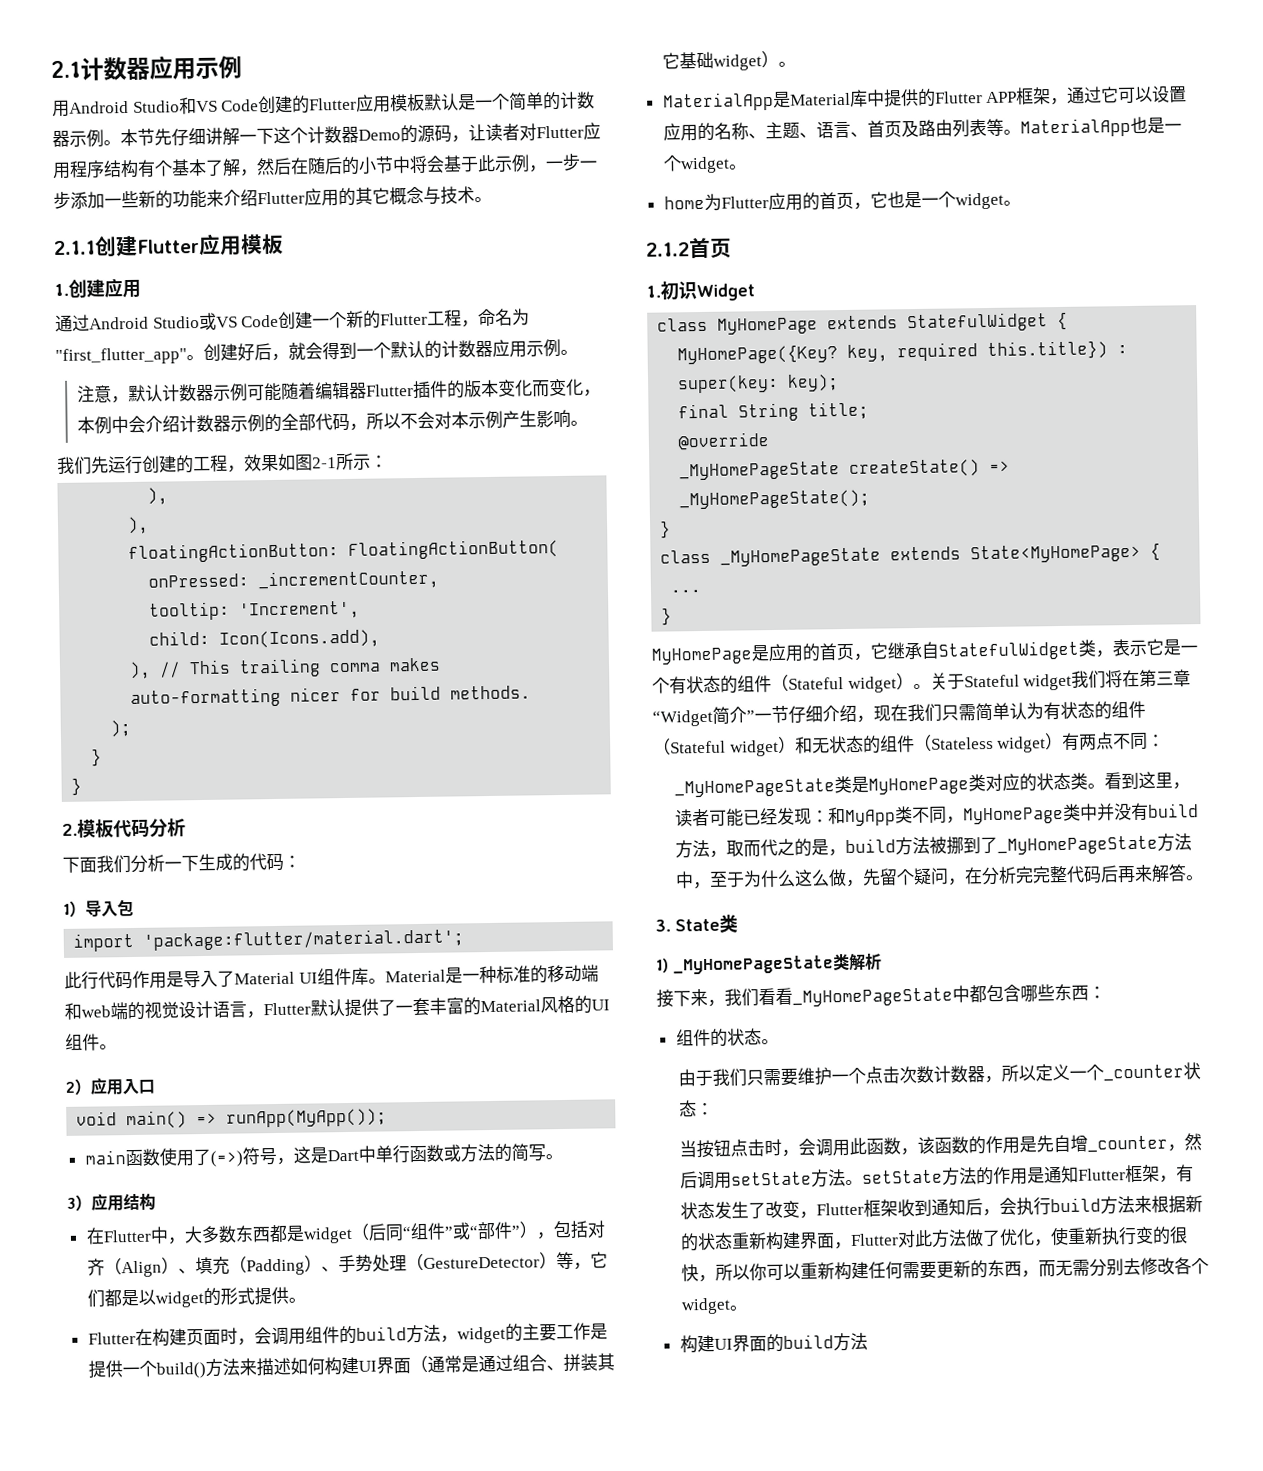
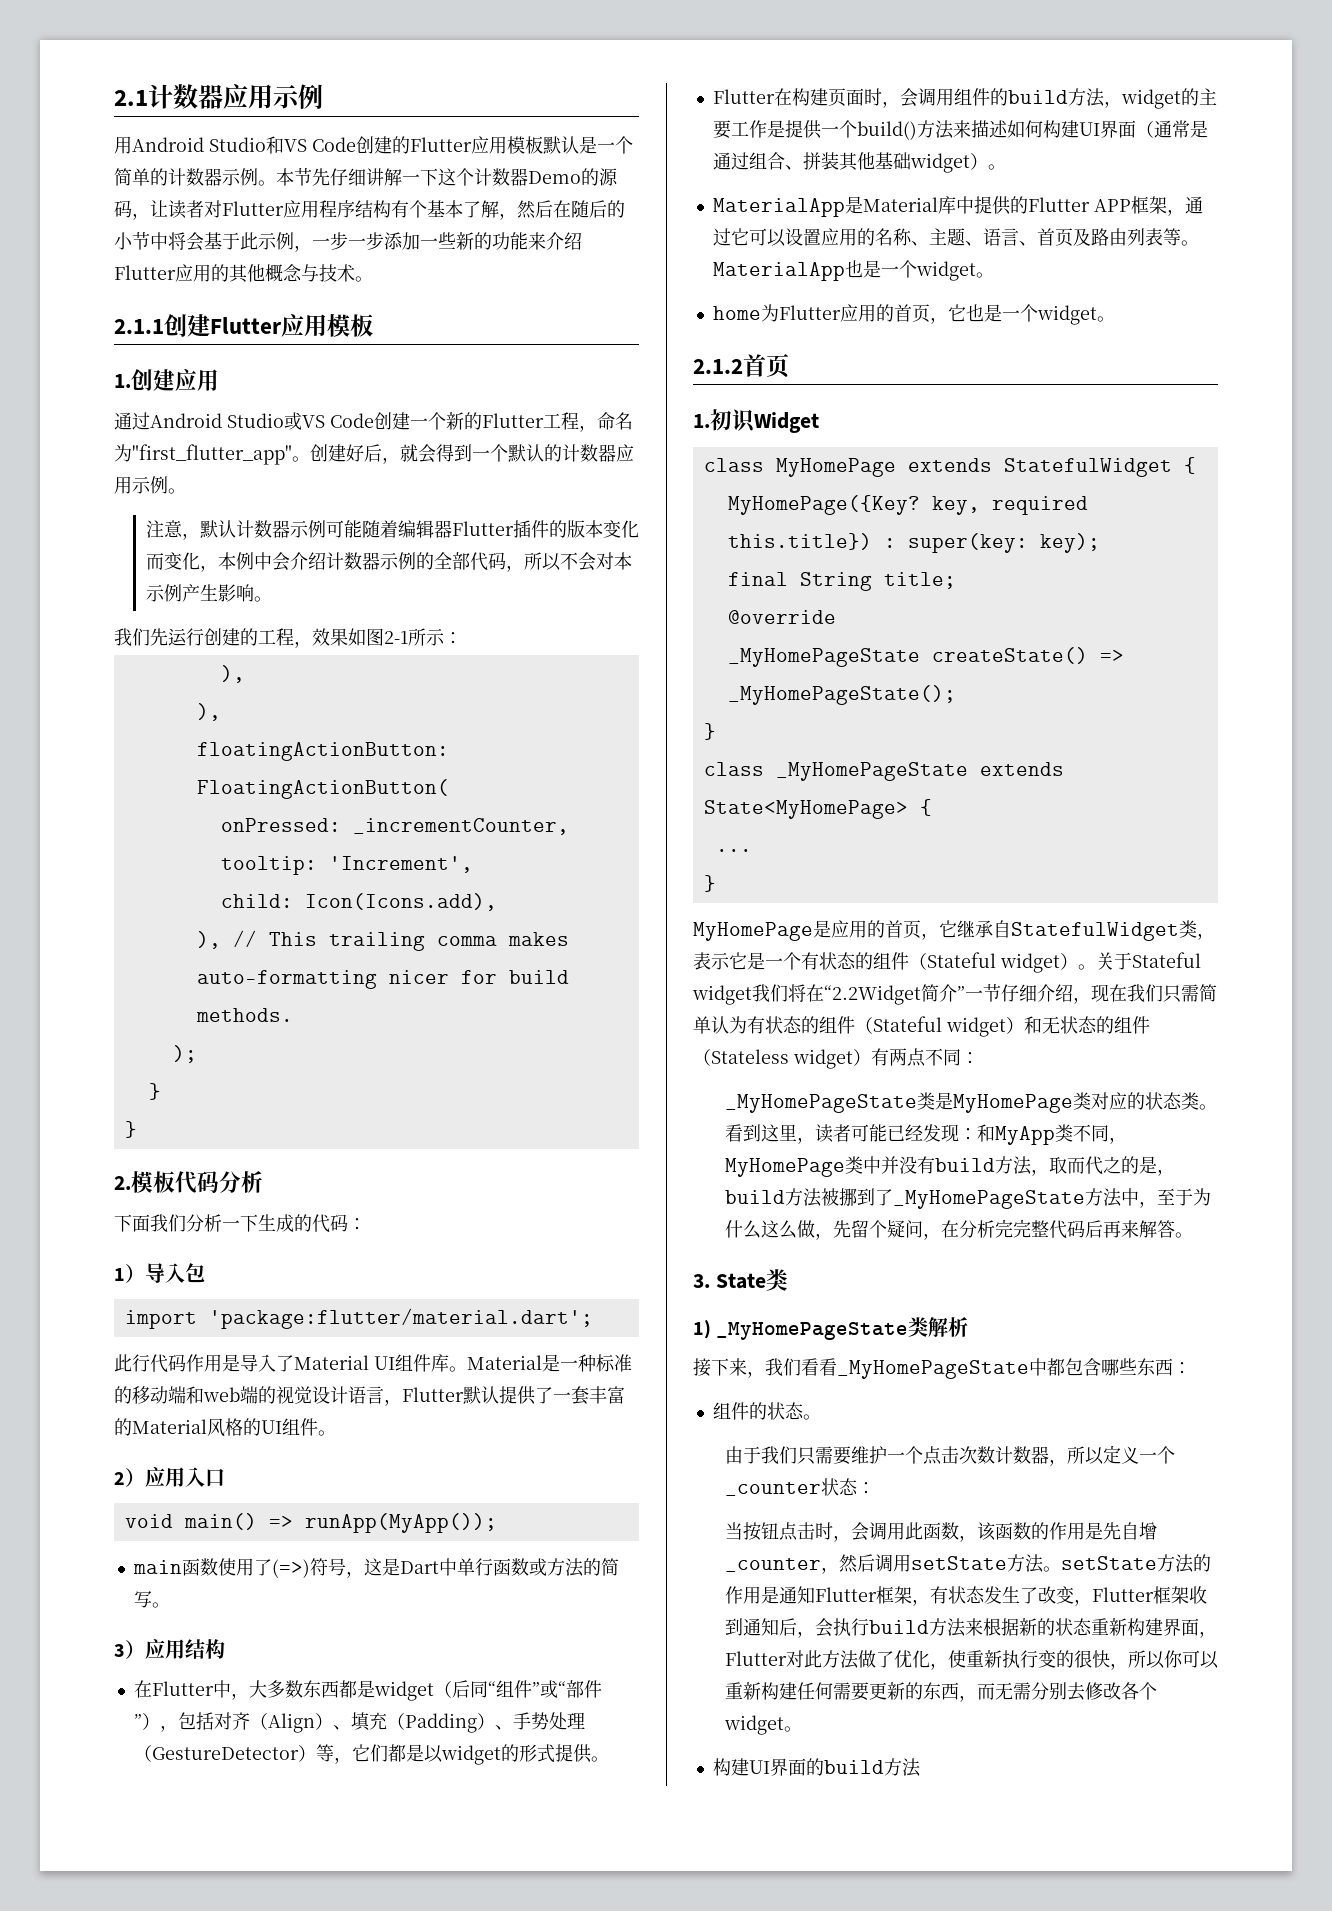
[372,187,390,205] 它 -> [247,264,265,282] 他
[661,52,680,70] 它 -> [856,152,875,170] 他
[1139,669,1192,687] [652,709,713,727] 第三章“Widget -> [824,985,921,1005] “2.2Widget

